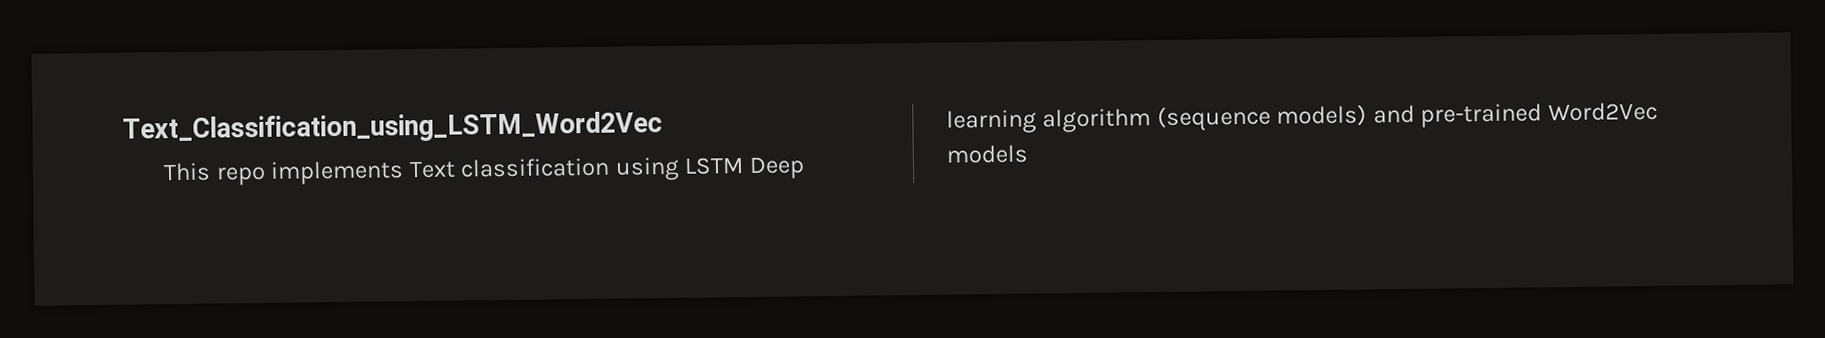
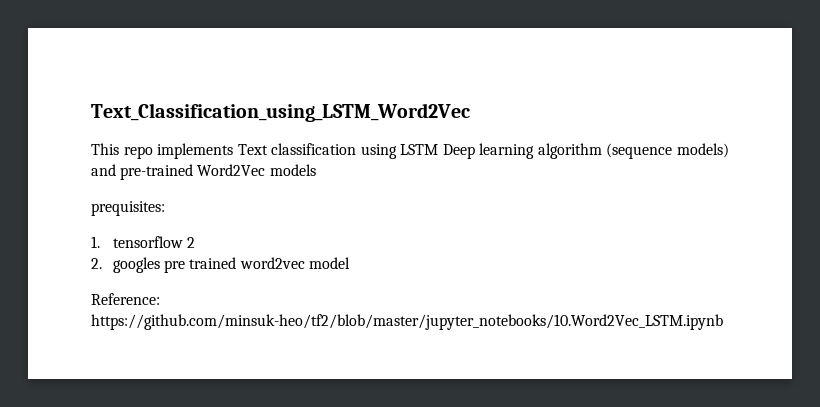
(1028, 154) none -> [91,201,165,216] [91,236,196,248] [91,257,350,273] [91,293,160,305] [91,314,723,330] // prequisites: // 1. tensorflow 2 // 2. googles pre trained word2vec model // Reference: https://github.com/minsuk-heo/tf2/blob/master/jupyter_notebooks/10.Word2Vec_LSTM.ipynb

